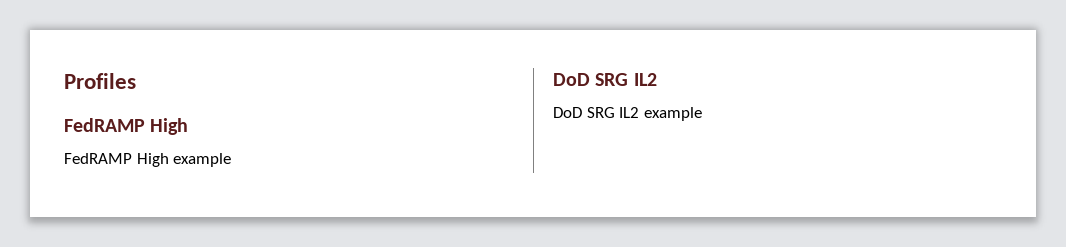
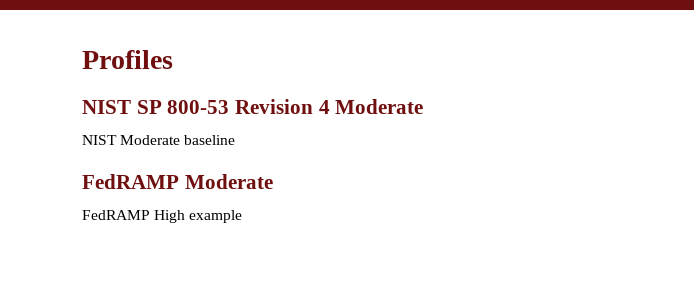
[64,118,189,135] // FedRAMP High -> [82,99,424,114] [82,135,236,145] [82,174,273,189] // NIST SP 800-53 Revision 4 Moderate // NIST Moderate baseline // FedRAMP Moderate
[553,73,657,86] [553,107,702,121] // DoD SRG IL2 // DoD SRG IL2 example -> (243, 216) none

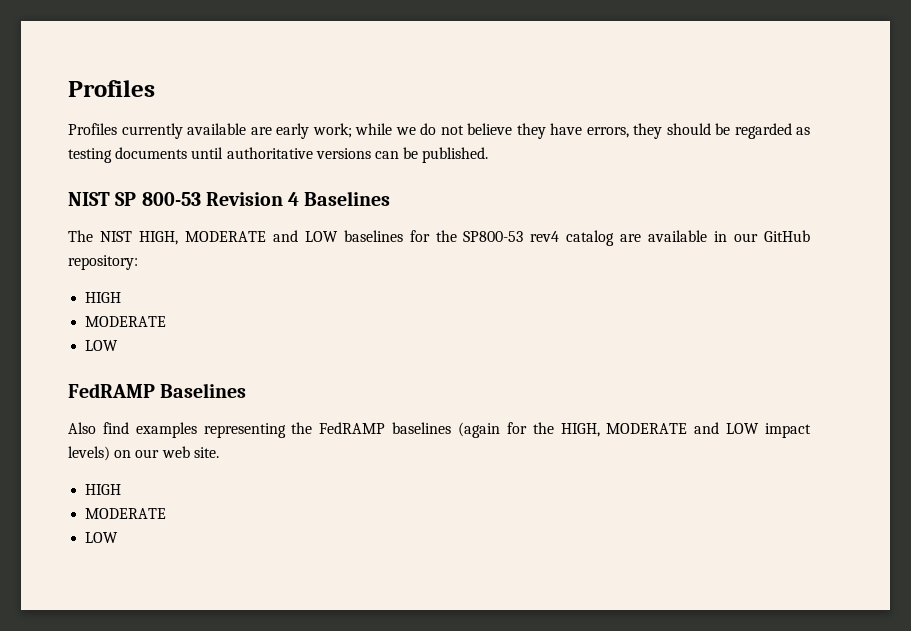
[82,50,173,69] Profiles -> [68,80,155,97] [68,123,810,139] [68,147,489,163] Profiles // Profiles currently available are early work; while we do not believe they have errors, they should be regarded as testing documents until authoritative versions can be published.
[335,99,424,114] [82,135,236,145] [82,174,273,189] [82,210,243,223] Moderate // NIST Moderate baseline // FedRAMP Moderate // FedRAMP High example -> [304,191,391,206] [68,230,810,246] [68,255,138,270] [85,292,122,303] [85,316,167,327] [85,340,119,351] [68,383,247,398] [68,422,811,438] [68,446,219,461] [85,484,122,495] [85,508,167,519] [85,532,119,543] Baselines // The NIST HIGH, MODERATE and LOW baselines for the SP800-53 rev4 catalog are available in our GitHub repository: // HIGH // MODERATE // LOW // FedRAMP Baselines // Also find examples representing the FedRAMP baselines (again for the HIGH, MODERATE and LOW impact levels) on our web site. // HIGH // MODERATE // LOW

